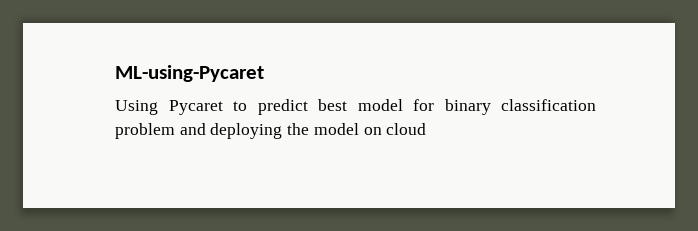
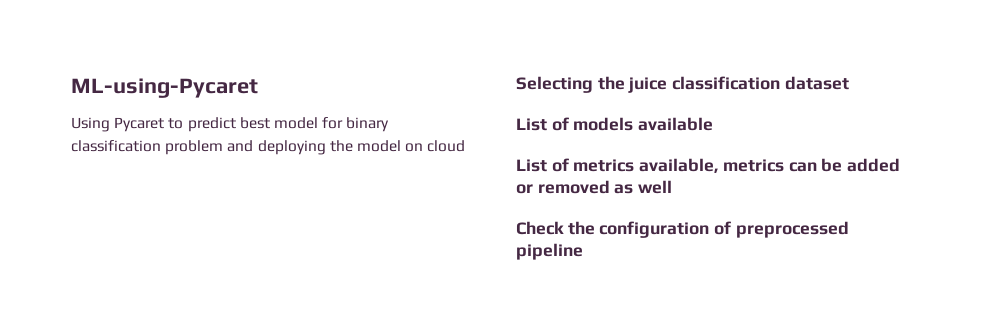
(427, 129) none -> [516,76,849,93] [516,117,714,131] [516,158,901,173] [516,180,673,194] [516,221,849,238] [516,243,583,260] // Selecting the juice classification dataset // List of models available // List of metrics available, metrics can be added or removed as well // Check the configuration of preprocessed pipeline

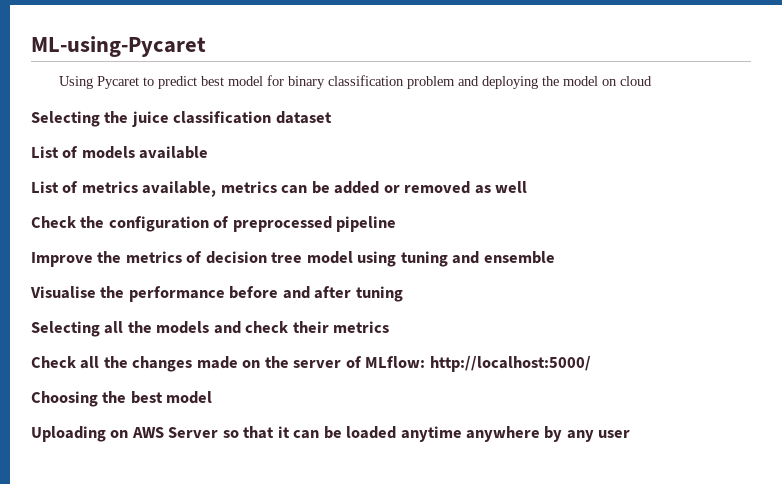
(583, 251) none -> [31,251,555,267] [30,286,403,302] [31,321,390,337] [31,356,591,372] [31,391,213,407] [31,426,631,442] // Improve the metrics of decision tree model using tuning and ensemble // Visualise the performance before and after tuning // Selecting all the models and check their metrics // Check all the changes made on the server of MLflow: http://localhost:5000/ // Choosing the best model // Uploading on AWS Server so that it can be loaded anytime anywhere by any user

